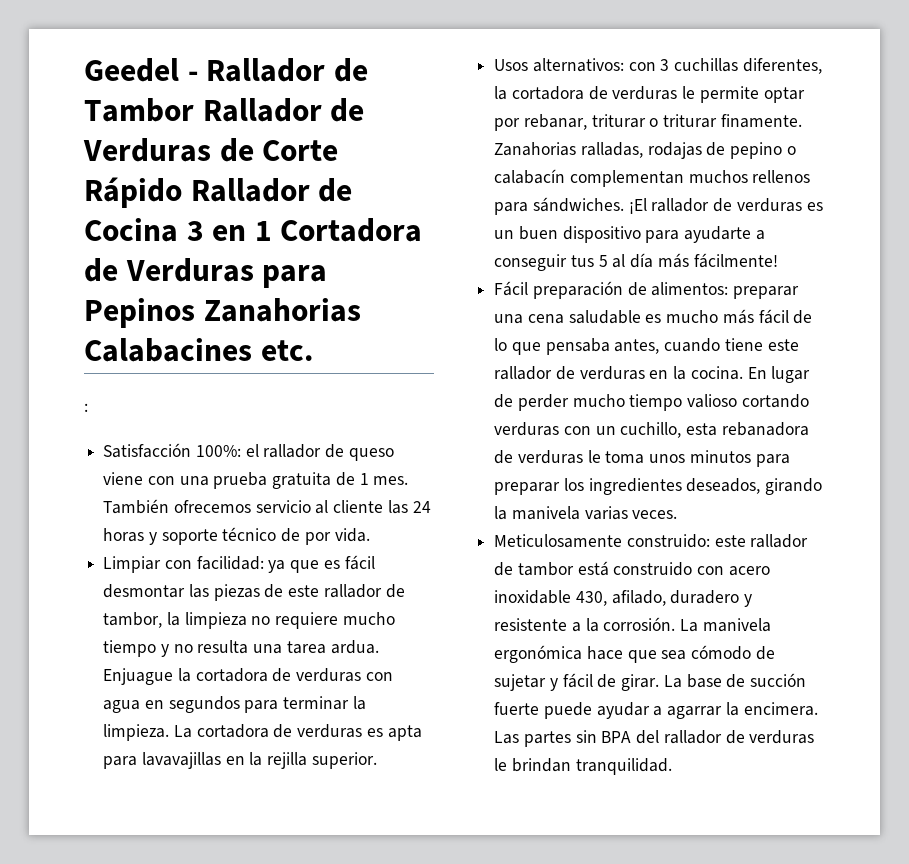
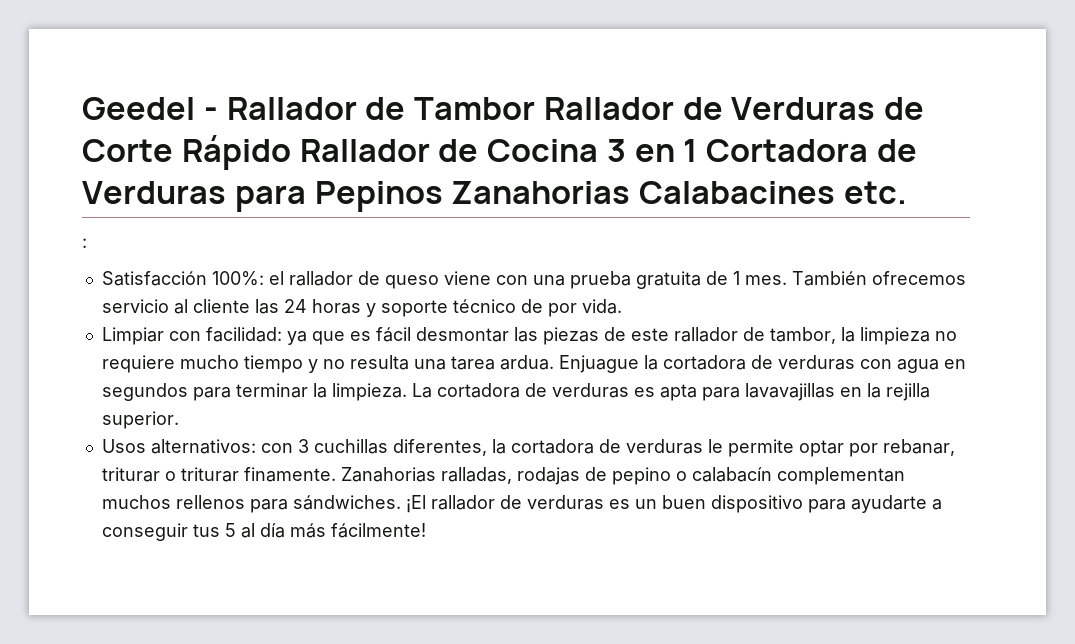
[494,281,800,299] [494,309,813,324] [494,338,799,355] [494,366,811,383] [494,394,809,411] [494,422,809,438] [494,450,790,467] [494,478,823,495] [494,506,678,520] [494,534,809,548] [494,561,770,576] [494,590,753,607] [494,617,771,632] [494,645,775,663] [494,673,807,691] [494,702,818,719] [494,730,815,747] [494,758,672,775] // Fácil preparación de alimentos: preparar una cena saludable es mucho más fácil de lo que pensaba antes, cuando tiene este rallador de verduras en la cocina. En lugar de perder mucho tiempo valioso cortando verduras con un cuchillo, esta rebanadora de verduras le toma unos minutos para preparar los ingredientes deseados, girando la manivela varias veces. // Meticulosamente construido: este rallador de tambor está construido con acero inoxidable 430, afilado, duradero y resistente a la corrosión. La manivela ergonómica hace que sea cómodo de sujetar y fácil de girar. La base de succión fuerte puede ayudar a agarrar la encimera. Las partes sin BPA del rallador de verduras le brindan tranquilidad. -> (426, 530) none

